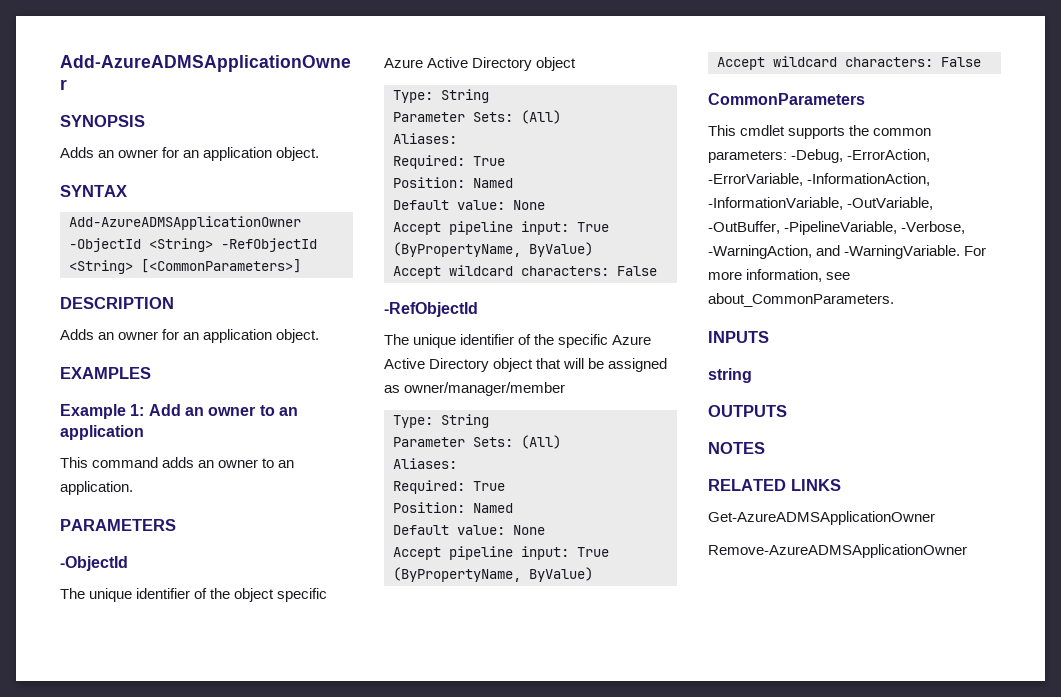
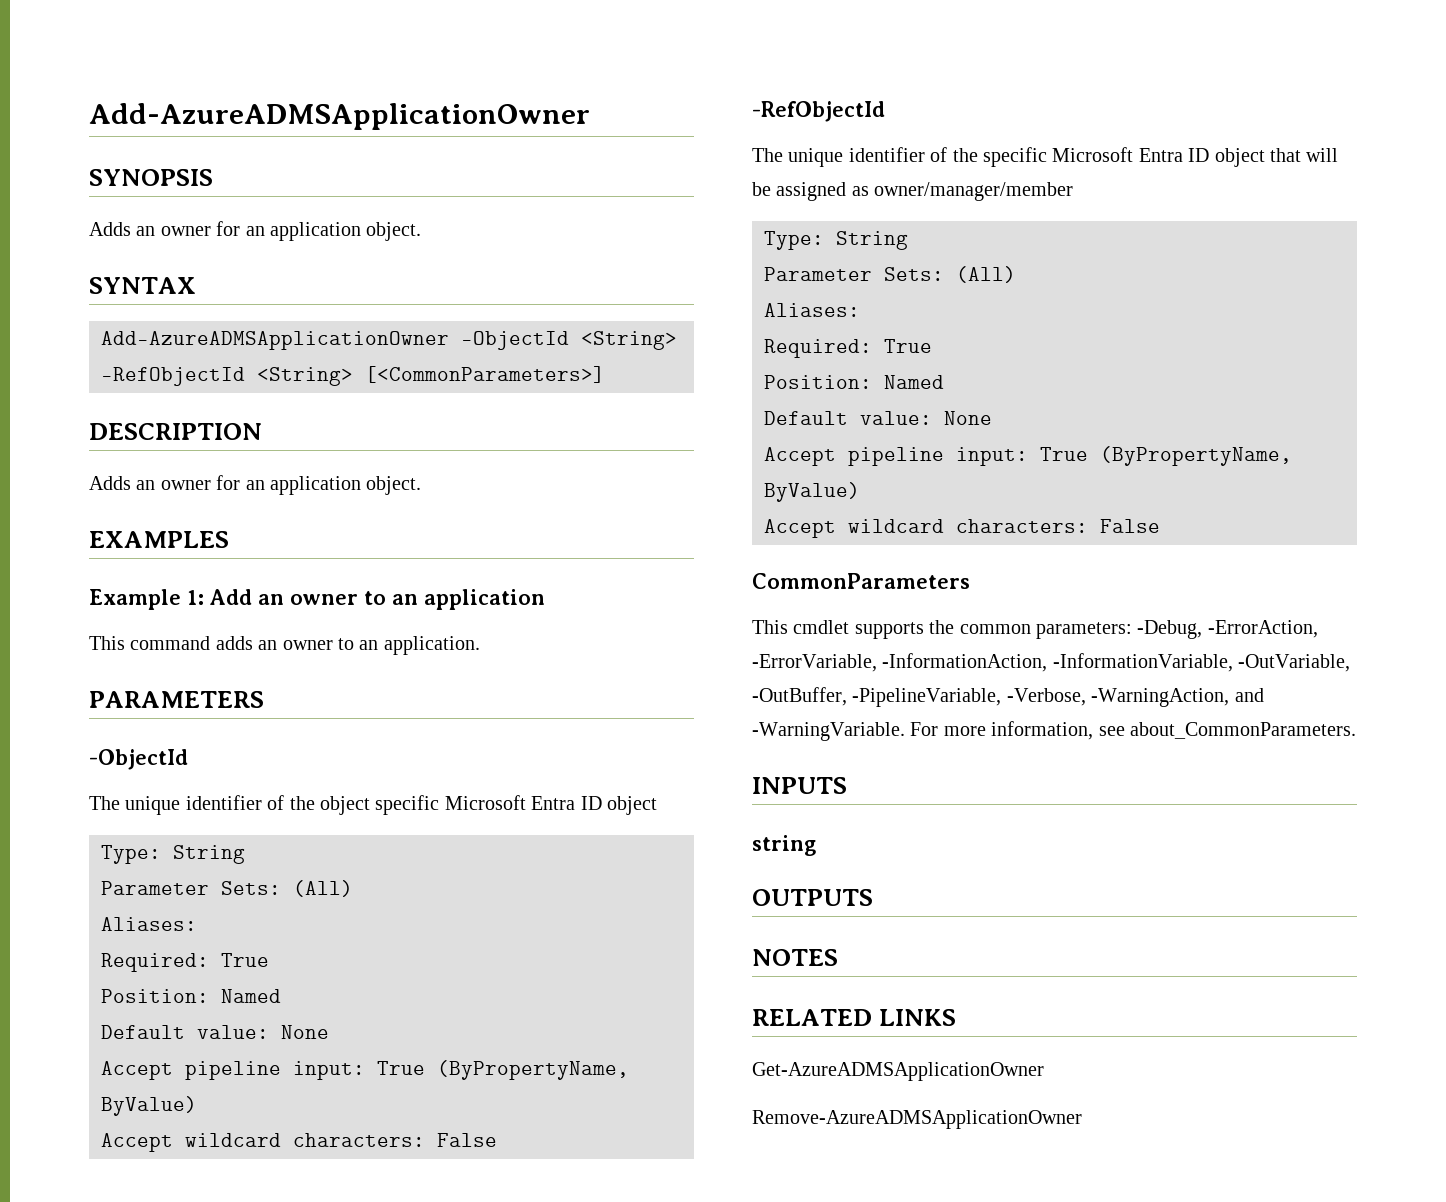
[384,57,533,71] Azure Active Directory -> [444,795,602,810] Microsoft Entra ID
[612,335,652,345] [384,358,490,372] Azure Active Directory -> [1052,147,1210,162] Microsoft Entra ID

